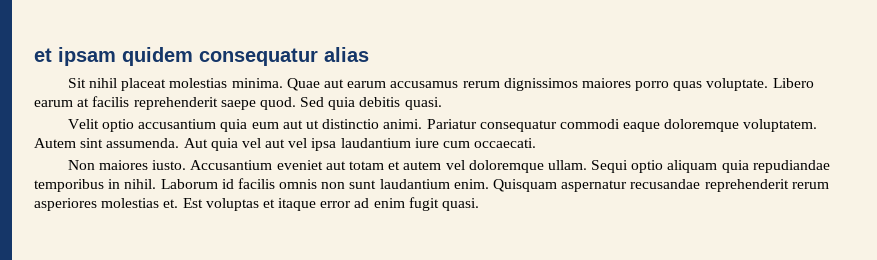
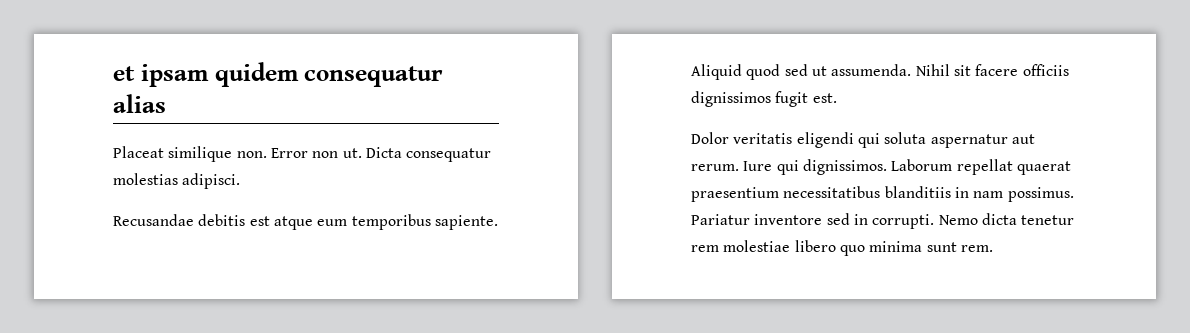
[67,78,814,91] [34,96,442,110] [67,119,818,132] [34,138,537,151] [67,160,830,173] [34,178,829,192] [34,197,480,211] Sit nihil placeat molestias minima. Quae aut earum accusamus rerum dignissimos maiores porro quas voluptate. Libero earum at facilis reprehenderit saepe quod. Sed quia debitis quasi. // Velit optio accusantium quia eum aut ut distinctio animi. Pariatur consequatur commodi eaque doloremque voluptatem. Autem sint assumenda. Aut quia vel aut vel ipsa laudantium iure cum occaecati. // Non maiores iusto. Accusantium eveniet aut totam et autem vel doloremque ullam. Sequi optio aliquam quia repudiandae temporibus in nihil. Laborum id facilis omnis non sunt laudantium enim. Quisquam aspernatur recusandae reprehenderit rerum asperiores molestias et. Est voluptas et itaque error ad enim fugit quasi. -> [113,146,492,162] [113,173,241,189] [113,214,498,230] [691,64,1069,80] [691,91,837,107] [691,132,1035,148] [691,159,1071,175] [691,186,1074,202] [691,213,1075,229] [691,240,993,256] Placeat similique non. Error non ut. Dicta consequatur molestias adipisci. // Recusandae debitis est atque eum temporibus sapiente. Aliquid quod sed ut assumenda. Nihil sit facere officiis dignissimos fugit est. // Dolor veritatis eligendi qui soluta aspernatur aut rerum. Iure qui dignissimos. Laborum repellat quaerat praesentium necessitatibus blanditiis in nam possimus. Pariatur inventore sed in corrupti. Nemo dicta tenetur rem molestiae libero quo minima sunt rem.

